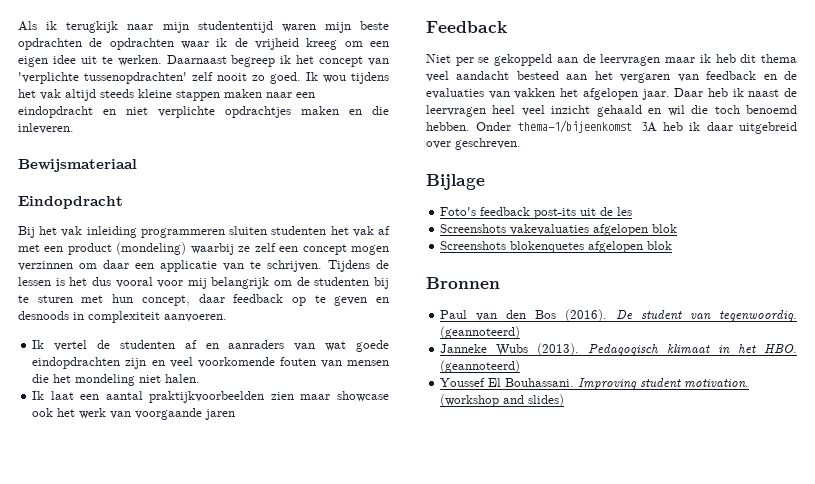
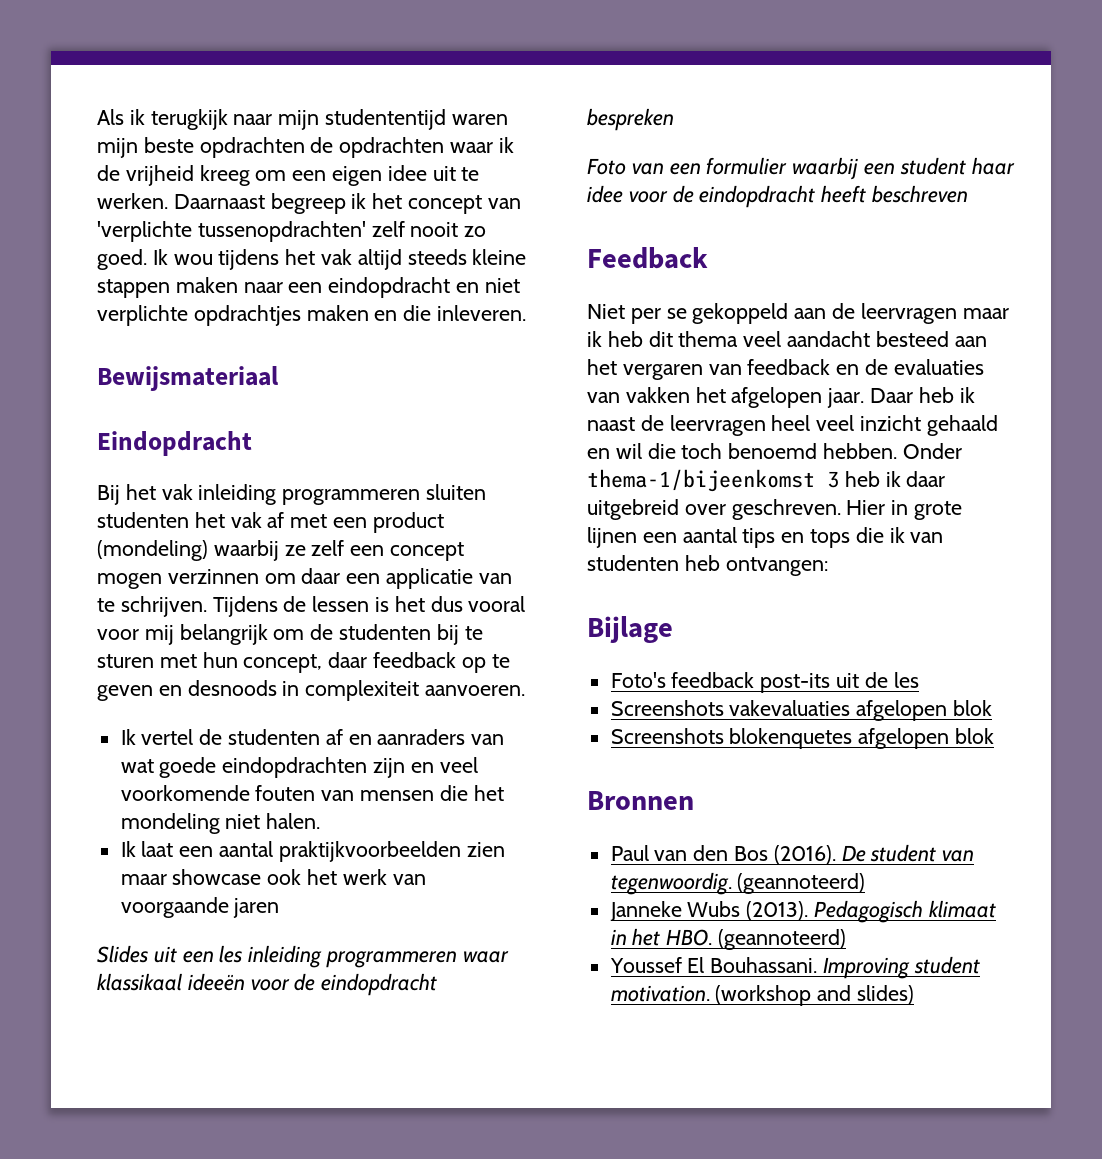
(236, 414) none -> [97,945,509,968] [97,973,438,996] [587,108,674,131] [587,157,1015,180] [587,185,969,208] // Slides uit een les inleiding programmeren waar klassikaal ideeën voor de eindopdracht bespreken // Foto van een formulier waarbij een student haar idee voor de eindopdracht heeft beschreven
[640,122,657,132] 3A -> [827,471,839,488] 3
(521, 144) none -> [846,500,963,520] [587,527,944,548] [587,555,828,576] Hier in grote lijnen een aantal tips en tops die ik van studenten heb ontvangen:

